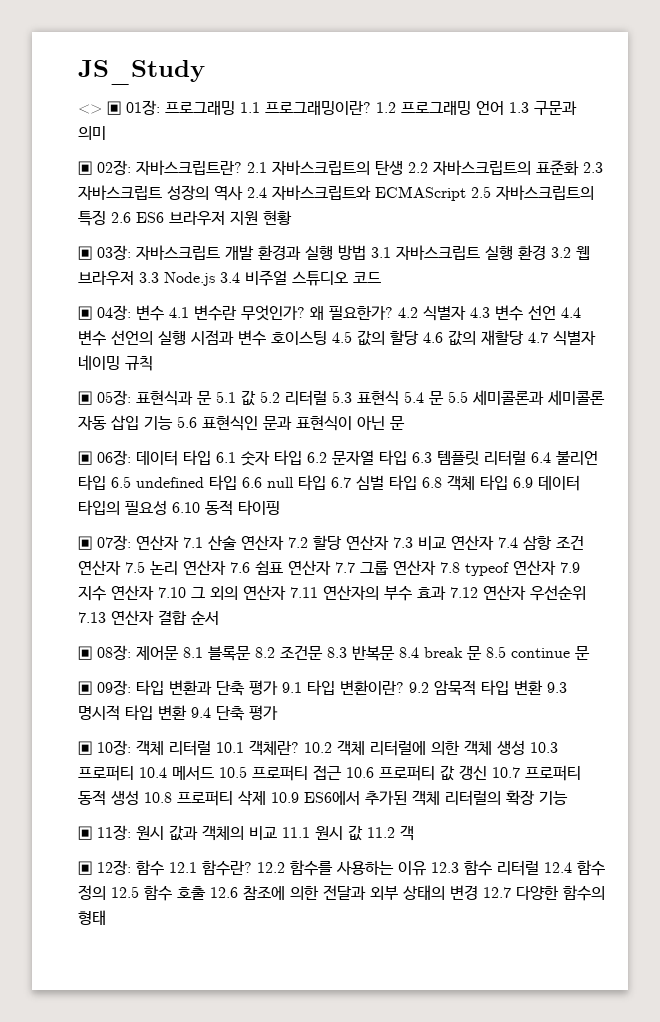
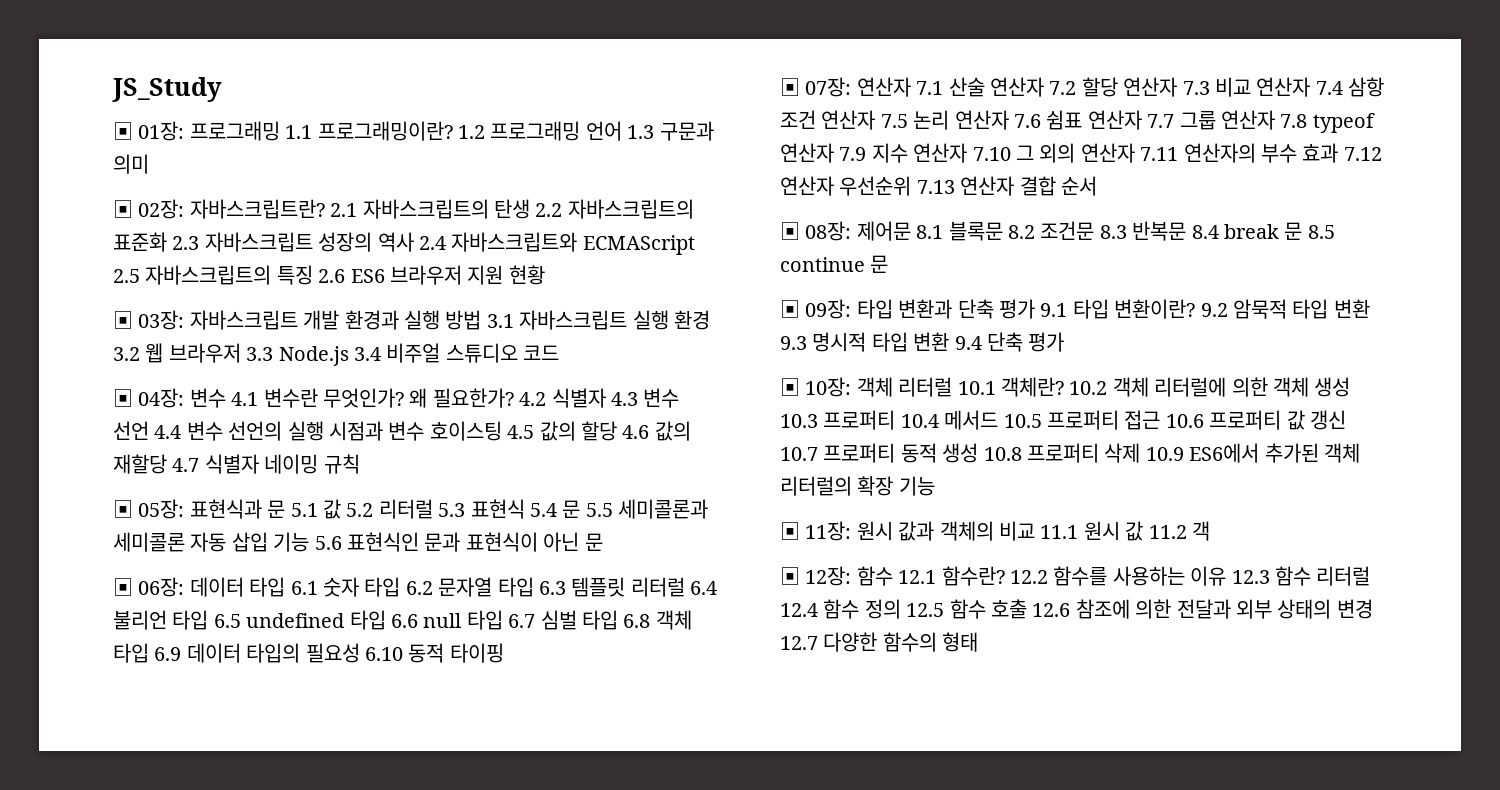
[78,104,102,114] <> -> (222, 89) none

